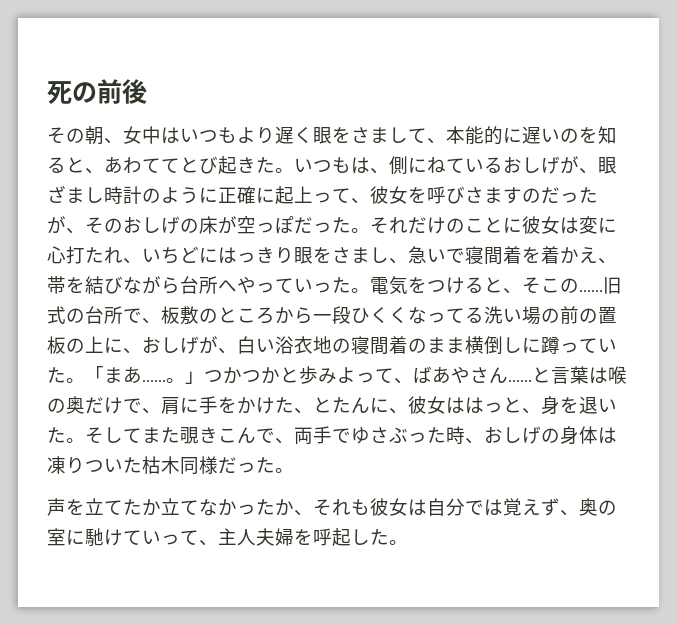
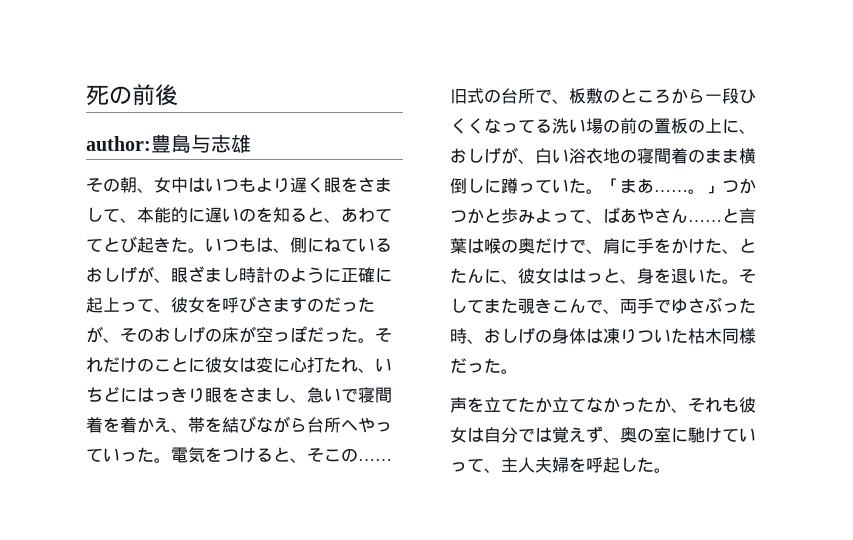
(147, 91) none -> [86,134,251,153] // author:豊島与志雄

